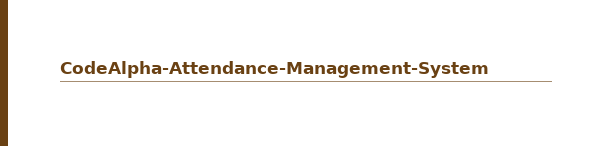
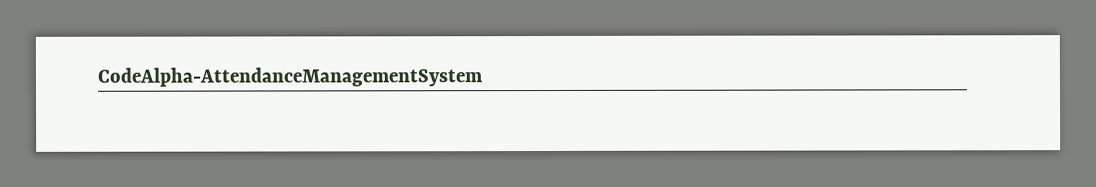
[60,61,489,78] CodeAlpha-Attendance-Management-System -> [97,67,483,87] CodeAlpha-AttendanceManagementSystem

